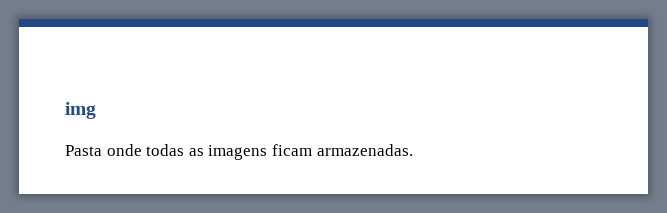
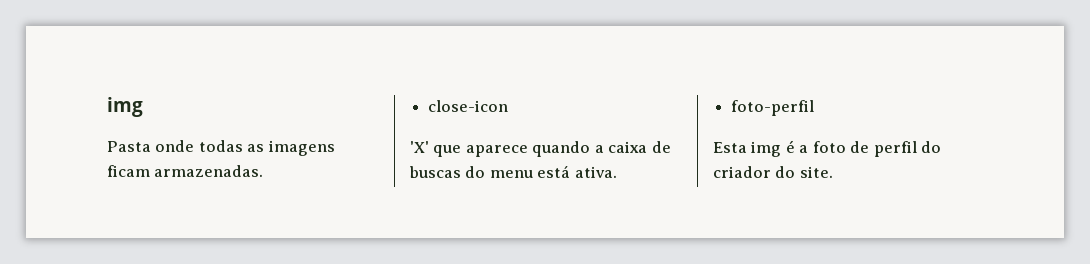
(413, 150) none -> [428,100,509,112] [410,141,671,157] [409,165,617,178] [731,100,815,116] [713,140,942,157] [713,166,833,178] // close-icon // 'X' que aparece quando a caixa de buscas do menu está ativa. // foto-perfil // Esta img é a foto de perfil do criador do site.

